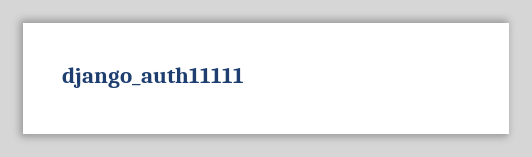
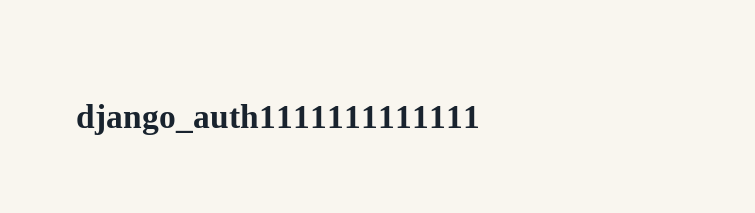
[62,67,244,88] django_auth11111 -> [76,104,480,135] django_auth1111111111111

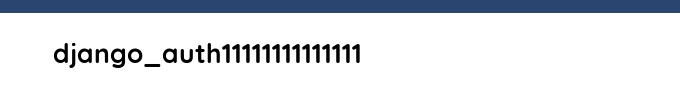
[76,104,480,135] django_auth1111111111111 -> [53,42,362,68] django_auth11111111111111

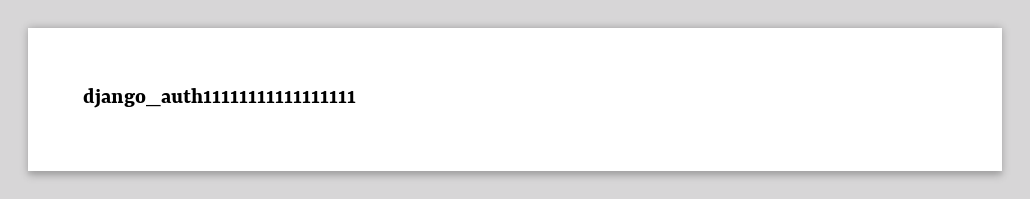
[53,42,362,68] django_auth11111111111111 -> [83,88,356,108] django_auth11111111111111111

